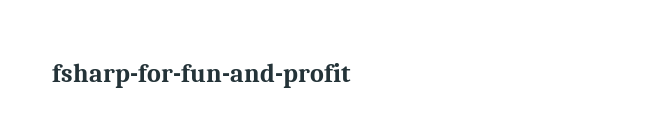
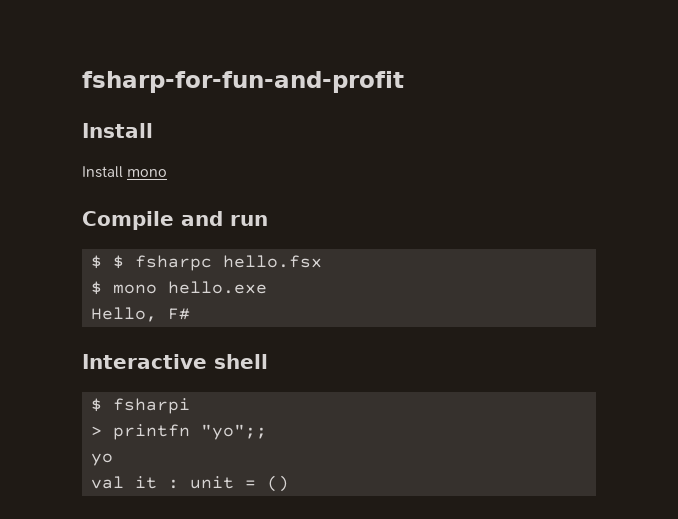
(351, 75) none -> [82,123,153,138] [82,166,168,178] [82,211,268,230] [91,255,323,271] [91,281,268,295] [91,307,191,322] [82,354,268,369] [91,398,191,414] [91,424,268,440] [91,453,114,466] [91,475,290,492] // Install // Install mono // Compile and run // $ $ fsharpc hello.fsx // $ mono hello.exe // Hello, F# // Interactive shell // $ fsharpi // > printfn "yo";; // yo // val it : unit = ()

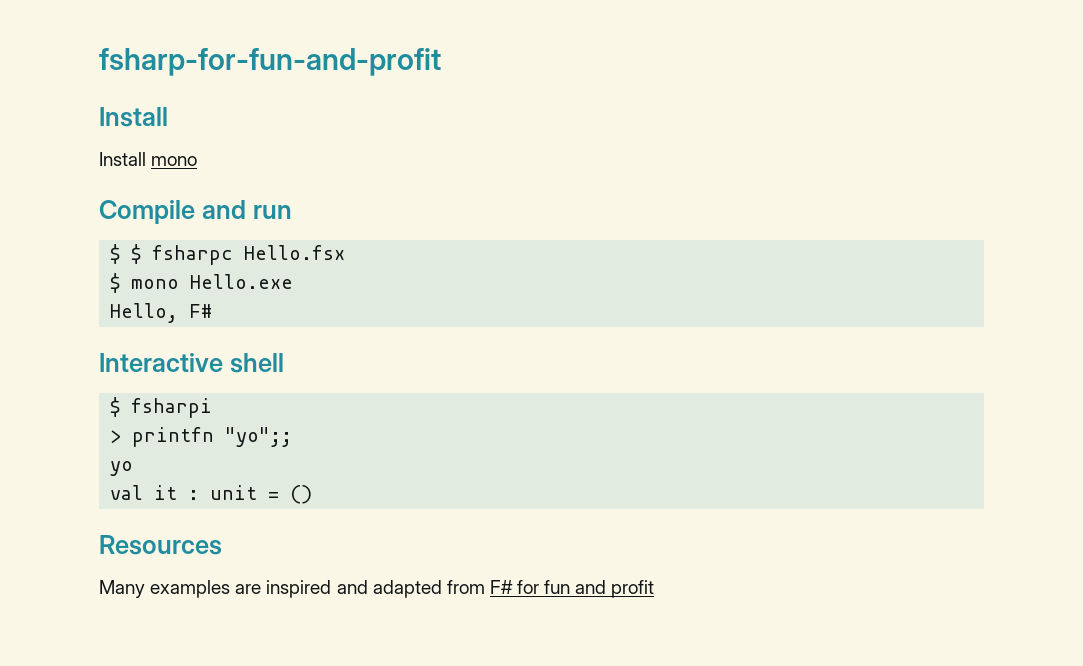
[223,255,323,268] hello.fsx -> [244,245,346,260] Hello.fsx
[168,281,268,294] hello.exe -> [190,274,294,289] Hello.exe
(290, 483) none -> [99,535,222,555] [99,580,655,598] // Resources // Many examples are inspired and adapted from F# for fun and profit

